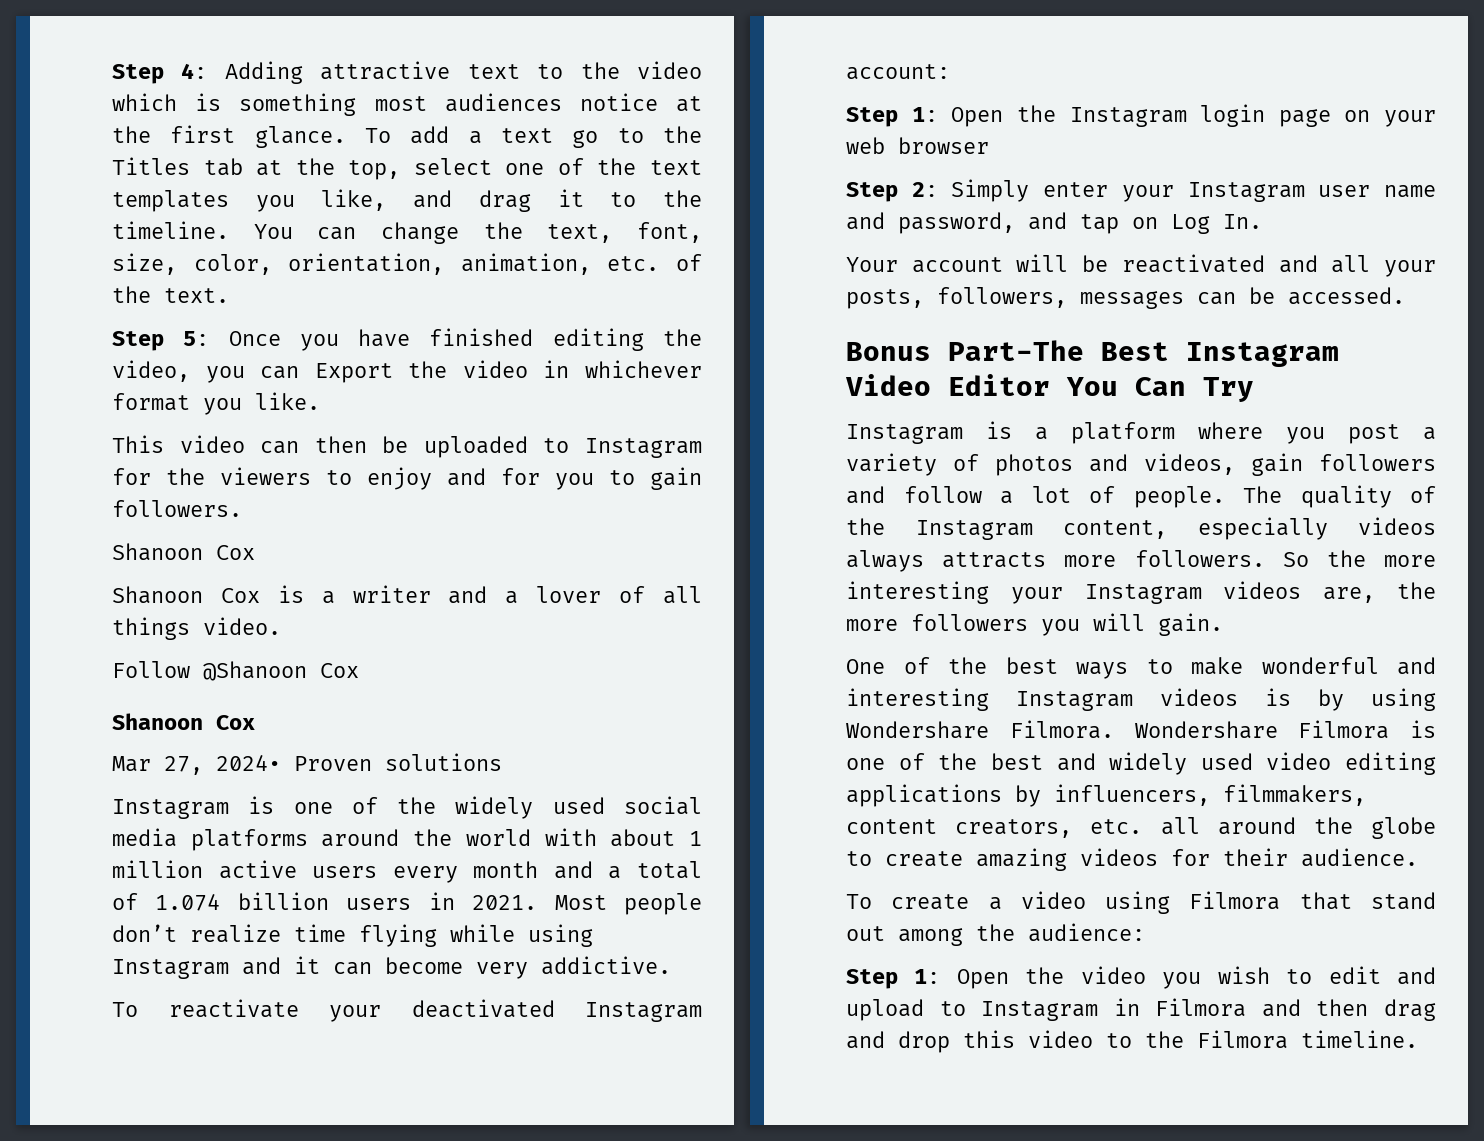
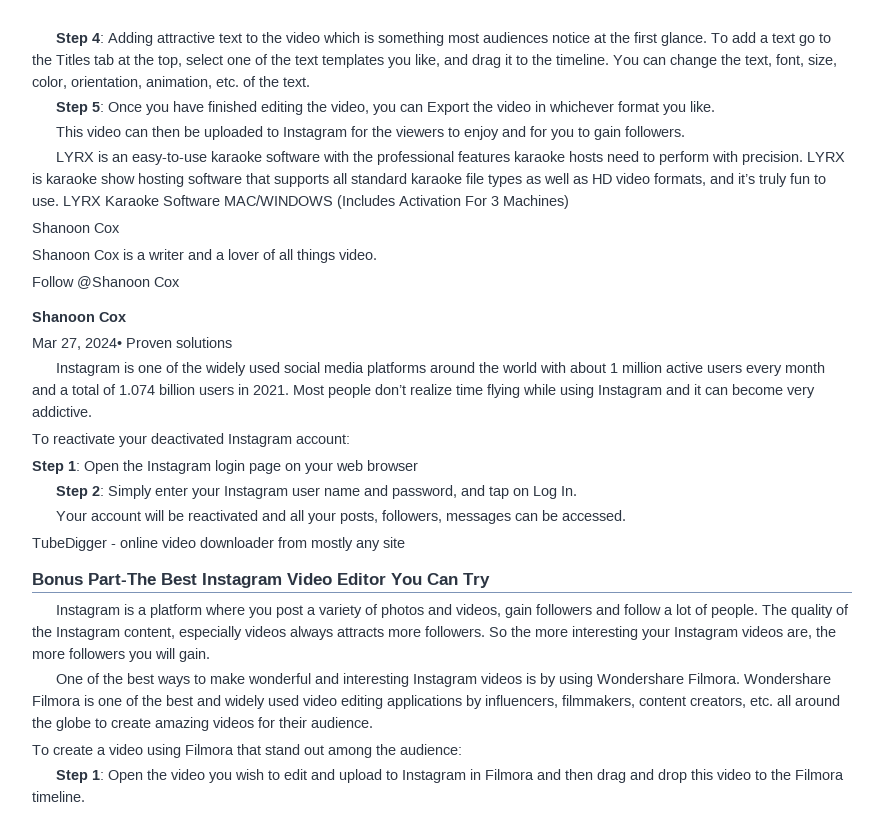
(242, 508) none -> [56,151,846,165] [32,173,826,187] [32,195,569,209] // LYRX is an easy-to-use karaoke software with the professional features karaoke hosts need to perform with precision. LYRX is karaoke show hosting software that supports all standard karaoke file types as well as HD video formats, and it’s truly fun to use. LYRX Karaoke Software MAC/WINDOWS (Includes Activation For 3 Machines)
(1405, 296) none -> [32,537,405,551] // TubeDigger - online video downloader from mostly any site

